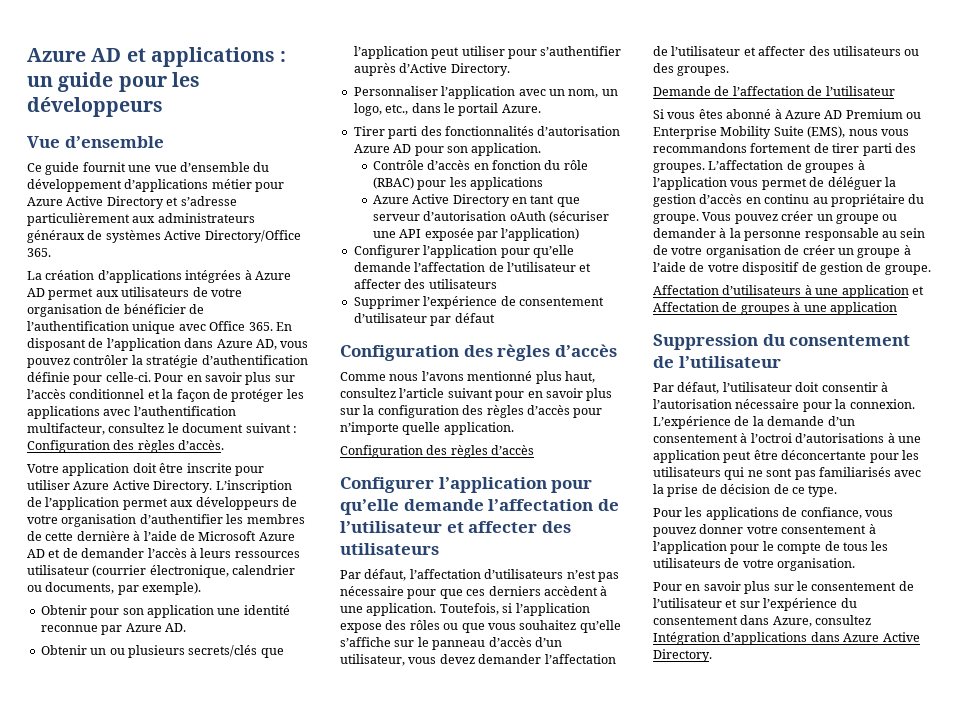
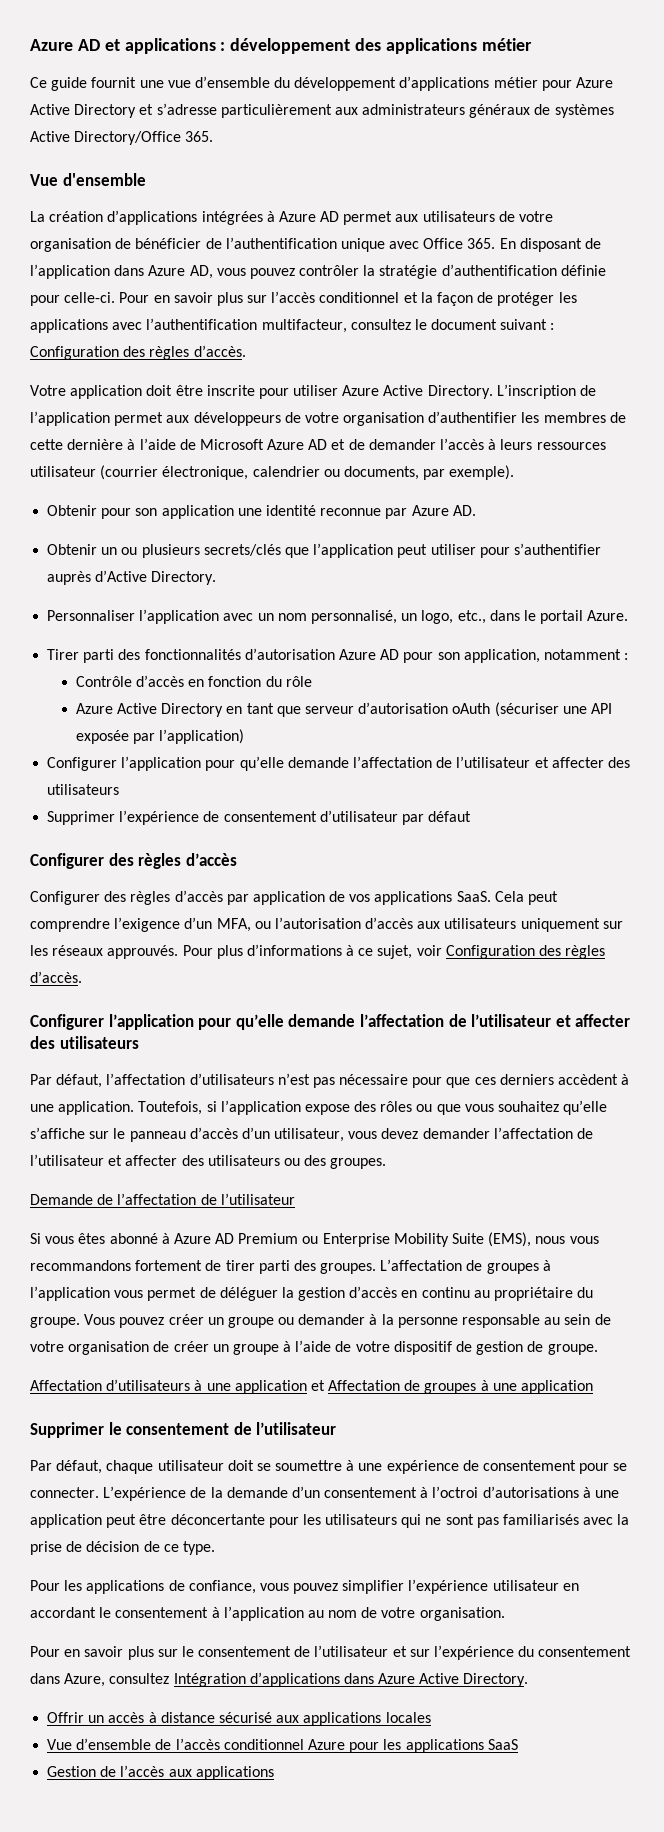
[27,72,200,92] [27,97,163,117] [27,136,164,148] un guide pour les développeurs // Vue d’ensemble -> [230,38,532,54] développement des applications métier
(51, 252) none -> [30,173,146,186] // Vue d'ensemble
[568,89,599,98] nom, -> [277,610,397,624] nom personnalisé,
[471,143,542,156] application. -> [463,649,629,663] application, notamment :
[372,177,544,190] (RBAC) pour les applications -> (312, 681) none
[340,344,617,361] [340,371,595,384] [340,388,613,401] [340,405,603,418] [340,422,514,435] [340,445,535,458] Configuration des règles d’accès // Comme nous l’avons mentionné plus haut, consultez l’article suivant pour en savoir plus sur la configuration des règles d’accès pour n’importe quelle application. // Configuration des règles d’accès -> [30,853,237,869] [30,890,559,905] [30,917,623,932] [30,944,606,959] [30,971,82,983] Configurer des règles d’accès // Configurer des règles d’accès par application de vos applications SaaS. Cela peut comprendre l’exigence d’un MFA, ou l’autorisation d’accès aux utilisateurs uniquement sur les réseaux approuvés. Pour plus d’informations à ce sujet, voir Configuration des règles d’accès.
[653,334,785,350] Suppression du -> [30,1422,122,1438] Supprimer le
[722,382,888,392] [653,399,915,412] l’utilisateur doit consentir à l’autorisation nécessaire pour la connexion. -> [106,1460,628,1474] [30,1487,99,1498] chaque utilisateur doit se soumettre à une expérience de consentement pour se connecter.
[699,524,876,534] [653,541,889,554] [653,558,721,568] donner votre consentement à l’application pour le compte de tous les utilisateurs -> [342,1579,579,1594] [30,1606,358,1621] simplifier l’expérience utilisateur en accordant le consentement à l’application au nom
(712, 655) none -> [47,1712,431,1726] [47,1738,518,1753] [47,1765,274,1780] // Offrir un accès à distance sécurisé aux applications locales // Vue d’ensemble de l’accès conditionnel Azure pour les applications SaaS // Gestion de l’accès aux applications

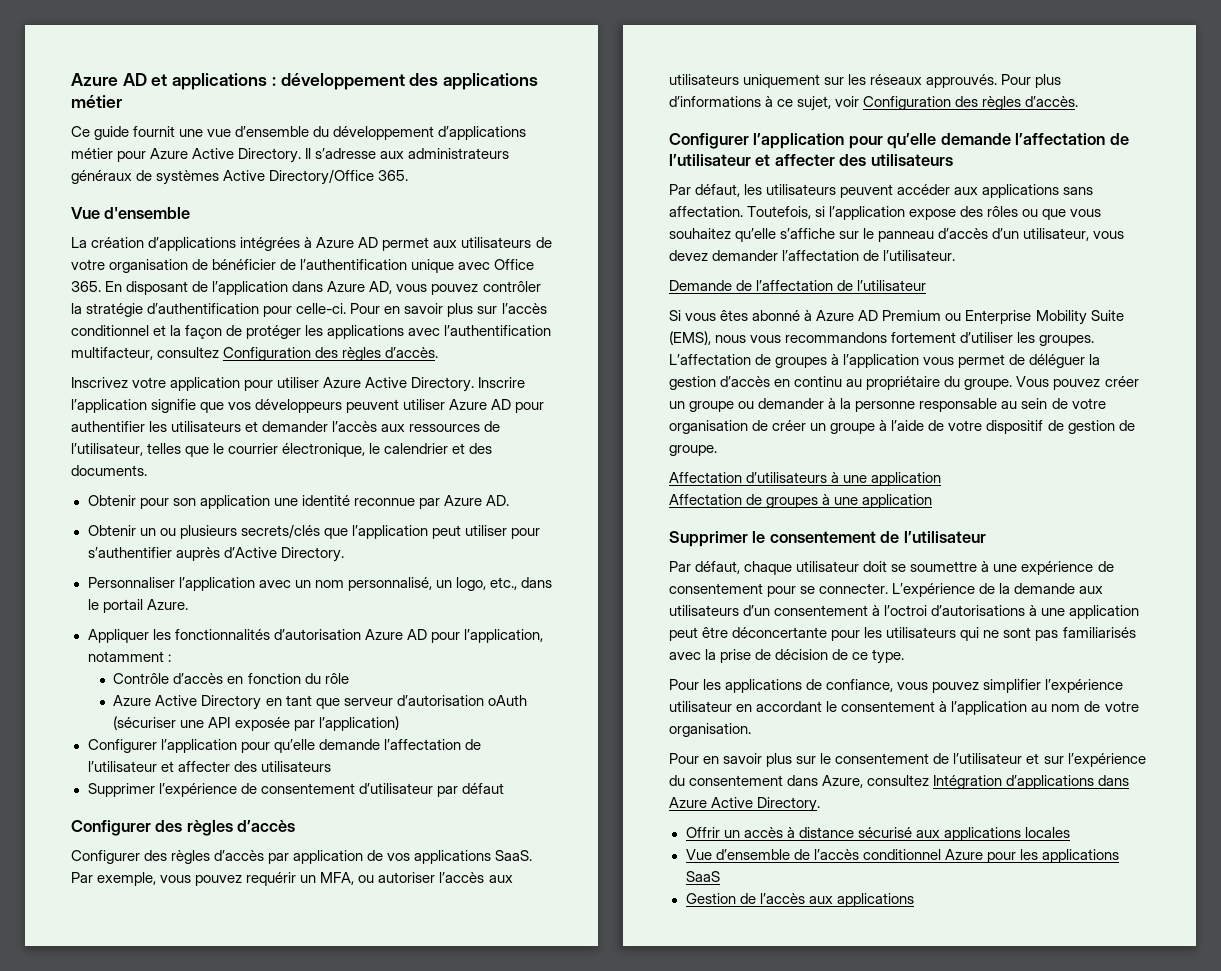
[74,103,332,118] Directory et s’adresse particulièrement -> [238,148,377,163] Directory. Il s’adresse
[560,265,606,276] définie -> (260, 308) none
[414,319,555,330] [30,345,246,360] [30,385,255,399] le document suivant : Configuration des règles d’accès. // Votre application doit être inscrite -> [223,347,439,361] [71,377,241,391] Configuration des règles d’accès. // Inscrivez votre application
[496,384,597,399] [30,411,626,426] [30,438,606,450] [30,465,515,480] L’inscription de l’application permet aux développeurs de votre organisation d’authentifier les membres de cette dernière à l’aide de Microsoft Azure AD et de demander l’accès à leurs ressources utilisateur (courrier électronique, calendrier ou documents, par exemple). -> [478,377,526,388] [71,399,545,413] [71,421,501,432] [71,443,493,457] [71,465,147,476] Inscrire l’application signifie que vos développeurs peuvent utiliser Azure AD pour authentifier les utilisateurs et demander l’accès aux ressources de l’utilisateur, telles que le courrier électronique, le calendrier et des documents.
[47,649,141,663] Tirer parti des -> [87,629,171,643] Appliquer les
[437,649,540,663] son application, -> [463,629,543,643] l’application,
[494,891,559,905] [30,917,414,932] Cela peut comprendre l’exigence d’un MFA, ou l’autorisation d’accès -> [71,872,485,886] Par exemple, vous pouvez requérir un MFA, ou autoriser l’accès
[106,1073,630,1088] [30,1101,135,1115] l’affectation d’utilisateurs n’est pas nécessaire pour que ces derniers accèdent à une application. -> [744,184,1094,198] [669,206,743,217] les utilisateurs peuvent accéder aux applications sans affectation.
[30,1154,387,1169] l’utilisateur et affecter des utilisateurs ou des groupes. -> [883,250,956,261] l’utilisateur.
[205,1260,316,1274] de tirer parti des -> [960,332,1036,343] d’utiliser les
[310,1380,325,1391] et -> (942, 479) //
(288, 1492) none -> [1079,586,1104,594] [669,605,739,616] aux utilisateurs

